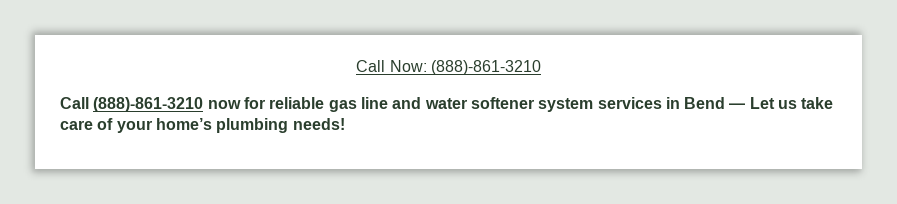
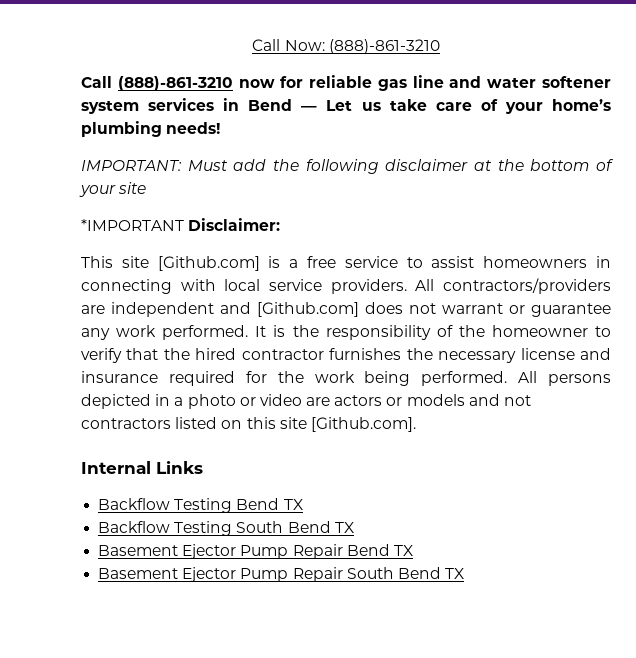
(345, 124) none -> [81,159,614,174] [79,182,147,197] [81,218,281,231] [81,256,611,271] [81,278,611,294] [81,302,611,317] [81,325,611,340] [81,348,612,363] [81,371,611,386] [81,394,532,409] [81,417,416,432] [81,461,203,474] [98,498,303,513] [98,521,354,536] [98,544,413,559] [98,567,465,582] // IMPORTANT: Must add the following disclaimer at the bottom of your site // *IMPORTANT Disclaimer: // This site [Github.com] is a free service to assist homeowners in connecting with local service providers. All contractors/providers are independent and [Github.com] does not warrant or guarantee any work performed. It is the responsibility of the homeowner to verify that the hired contractor furnishes the necessary license and insurance required for the work being performed. All persons depicted in a photo or video are actors or models and not contractors listed on this site [Github.com]. // Internal Links // Backflow Testing Bend TX // Backflow Testing South Bend TX // Basement Ejector Pump Repair Bend TX // Basement Ejector Pump Repair South Bend TX

